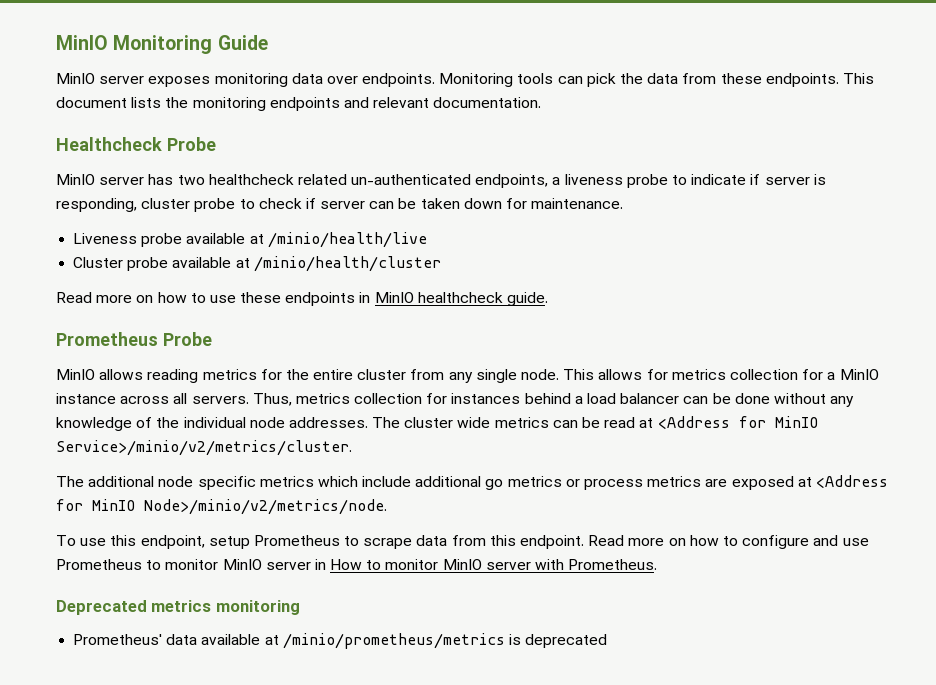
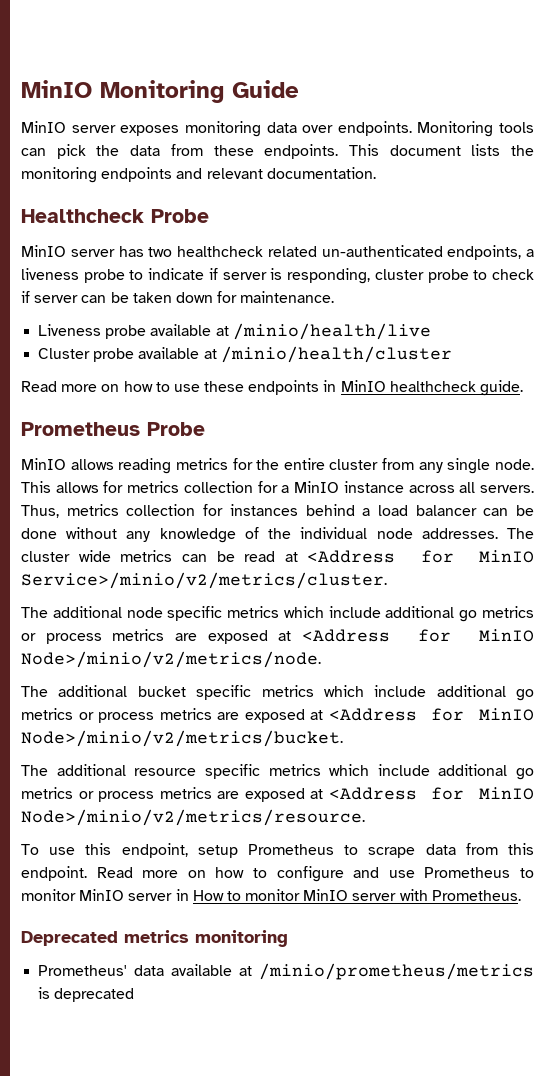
(387, 507) none -> [21,685,534,701] [21,708,534,723] [21,730,343,747] [21,764,534,780] [21,787,534,802] [21,809,365,826] // The additional bucket specific metrics which include additional go metrics or process metrics are exposed at <Address for MinIO Node>/minio/v2/metrics/bucket. // The additional resource specific metrics which include additional go metrics or process metrics are exposed at <Address for MinIO Node>/minio/v2/metrics/resource.

